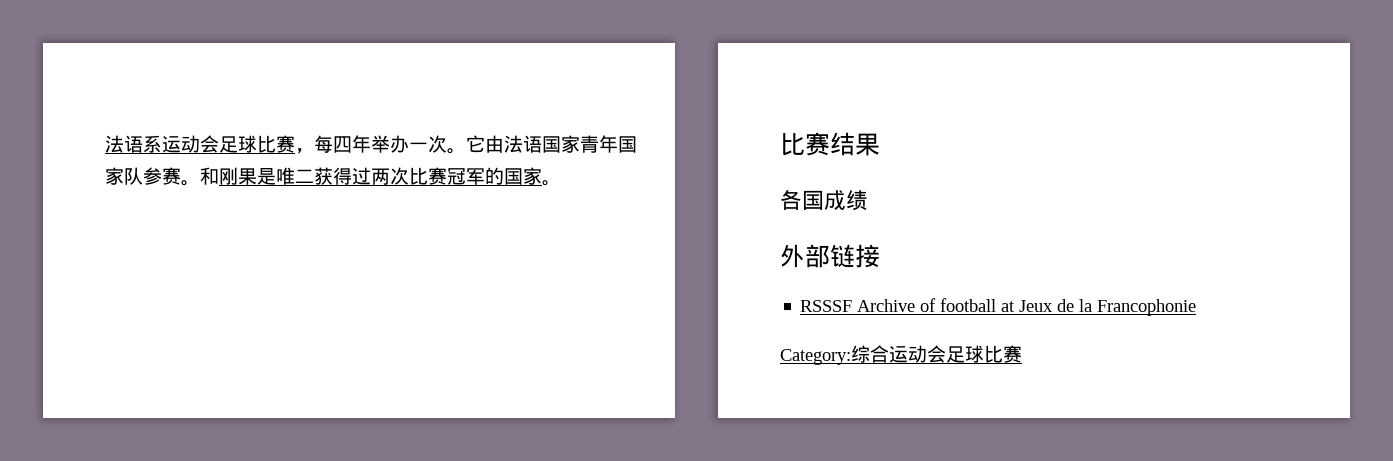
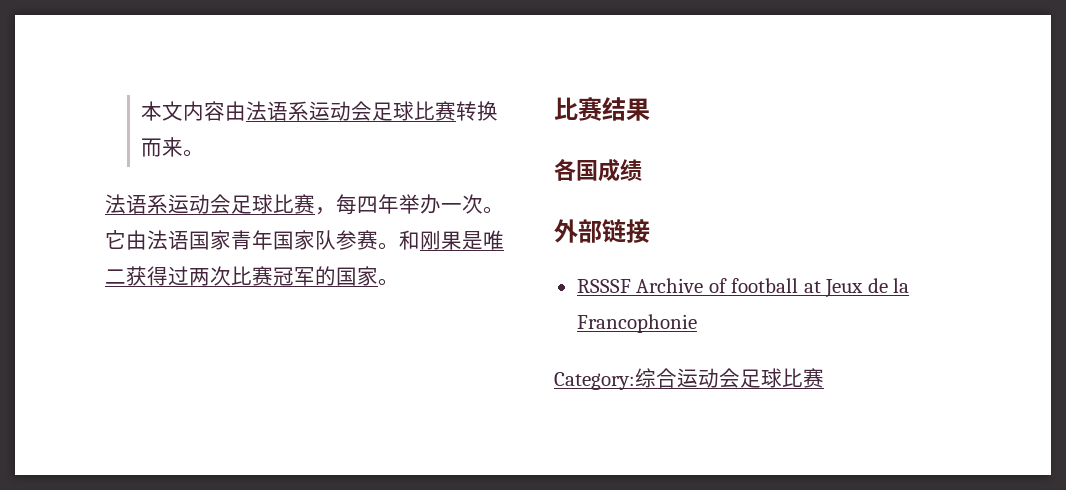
(105, 144) none -> [140,101,498,121] [140,137,204,157] 本文内容由法语系运动会足球比赛转换而来。 //

